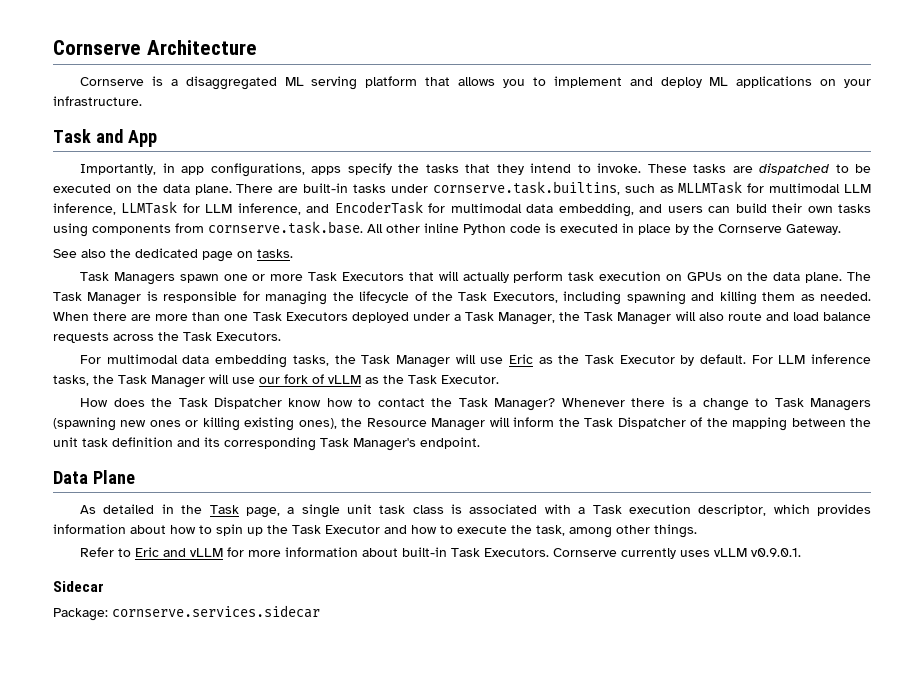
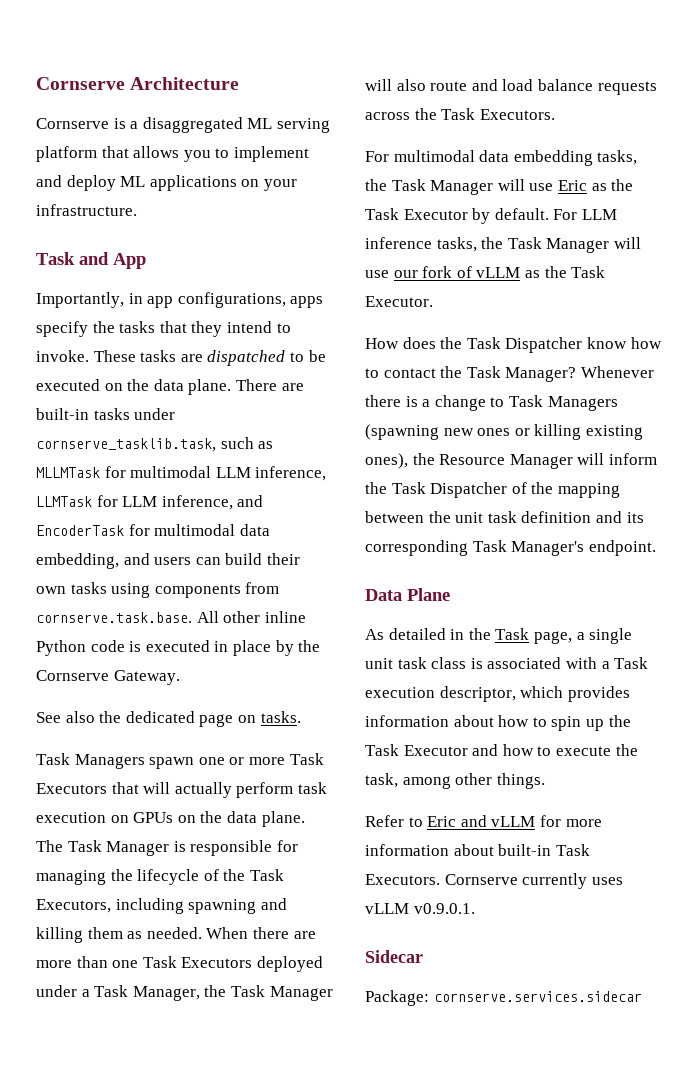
[432,181,620,195] cornserve.task.builtins, -> [36,438,216,452] cornserve_tasklib.task,

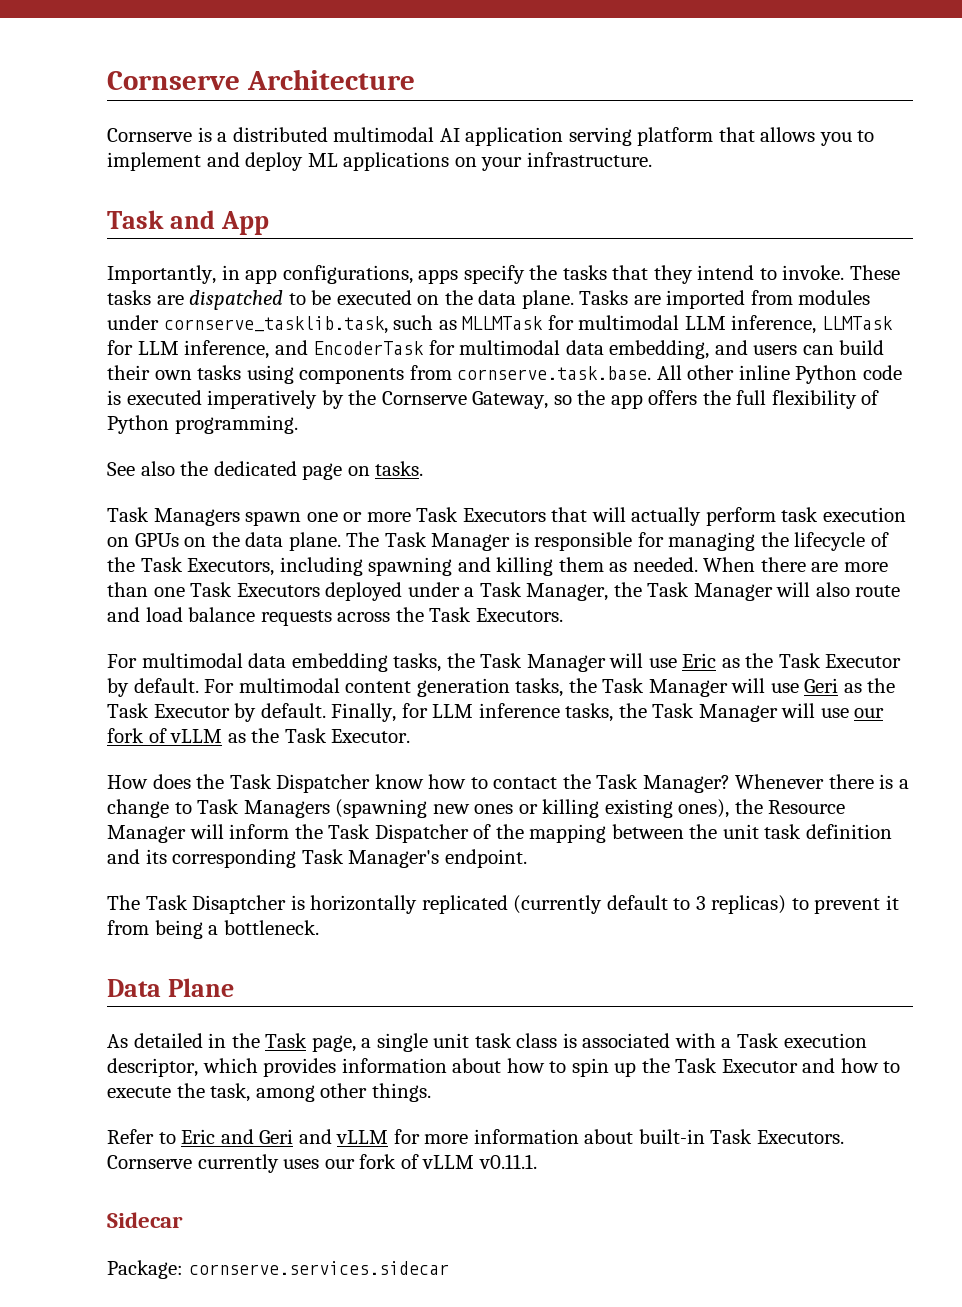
[142,117,273,133] disaggregated ML -> [232,127,564,146] distributed multimodal AI application
[235,379,304,391] [36,408,130,420] There are built-in tasks -> [579,290,871,309] Tasks are imported from modules
[214,640,271,656] in place -> [207,390,318,409] imperatively
[113,670,180,685] Gateway. -> [472,390,880,409] [107,415,298,434] Gateway, so the app offers the full flexibility of Python programming.
(578, 214) none -> [238,678,896,697] [107,703,428,722] multimodal content generation tasks, the Task Manager will use Geri as the Task Executor by default. Finally, for
(656, 548) none -> [107,895,899,914] [107,920,319,939] // The Task Disaptcher is horizontally replicated (currently default to 3 replicas) to prevent it from being a bottleneck.
(487, 821) none -> [259,1129,332,1144] Geri and
[365,903,475,914] vLLM v0.9.0.1. -> [324,1154,537,1169] our fork of vLLM v0.11.1.

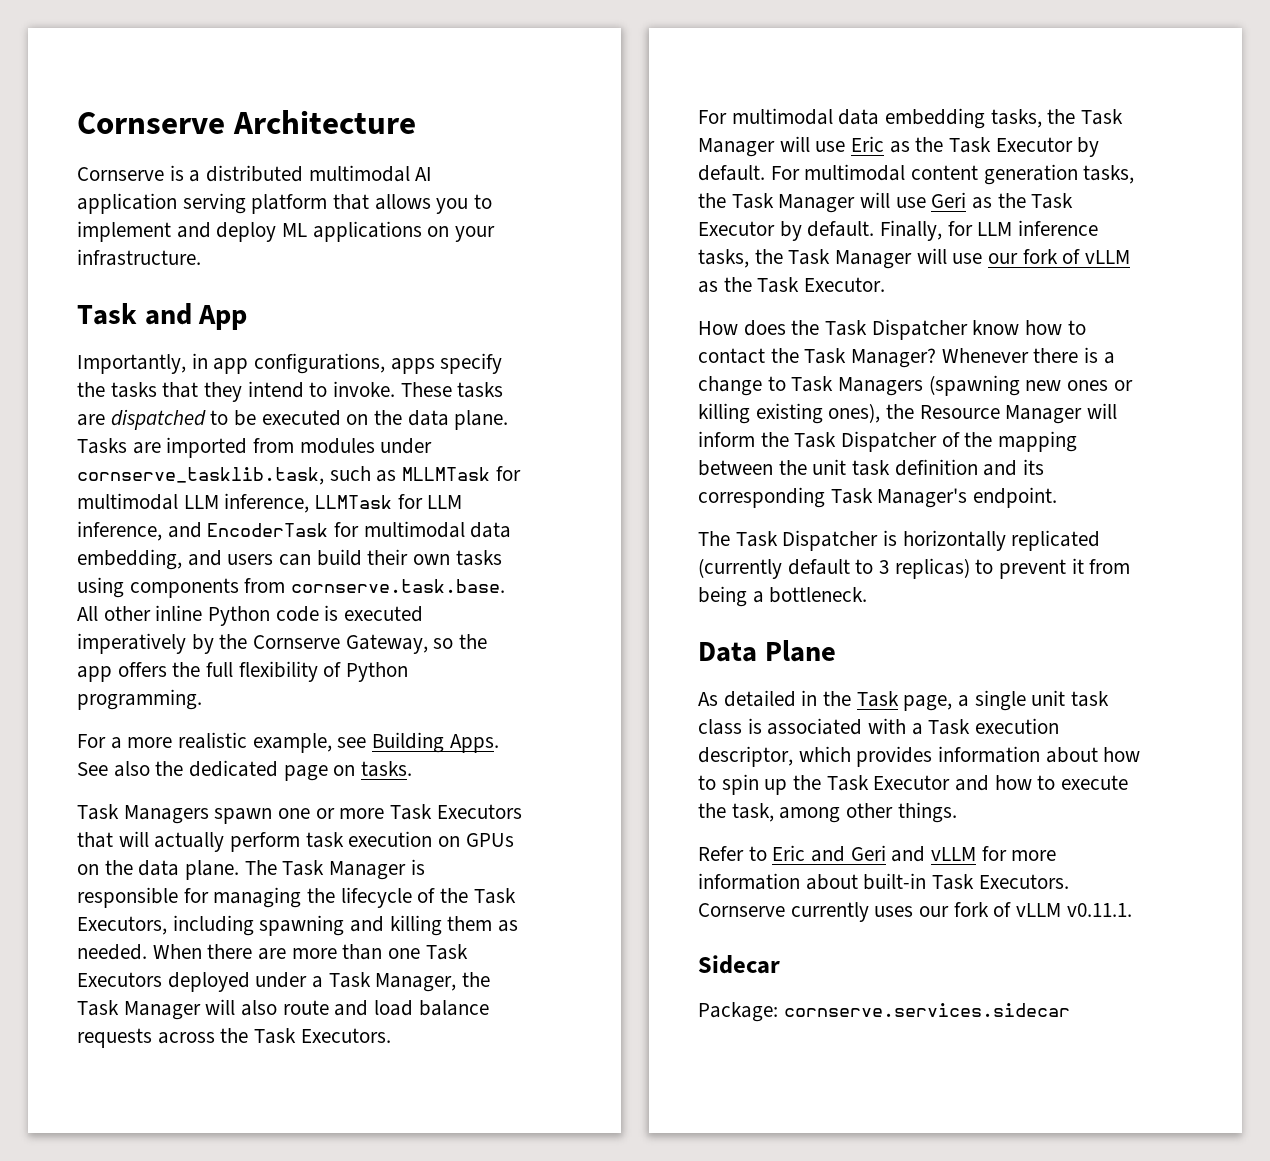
(298, 424) none -> [77,732,499,753] For a more realistic example, see Building Apps.
[192,895,287,914] Disaptcher -> [782,530,879,551] Dispatcher

